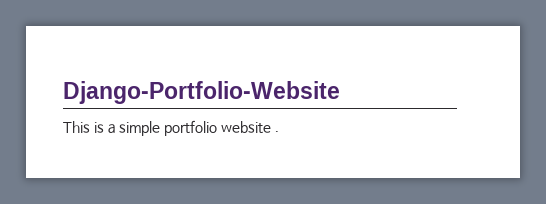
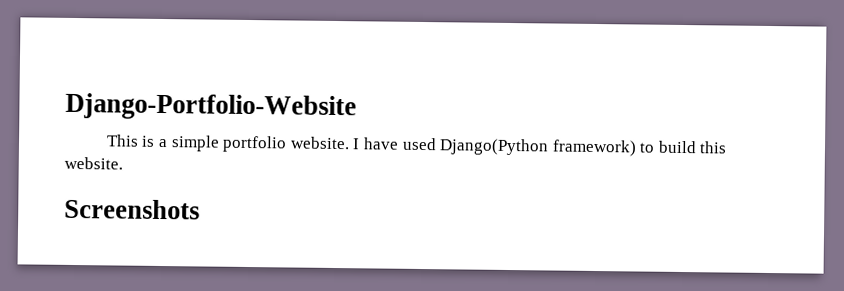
[220,121,279,134] website . -> [289,136,728,157] [64,156,123,170] [64,198,200,220] website. I have used Django(Python framework) to build this website. // Screenshots

